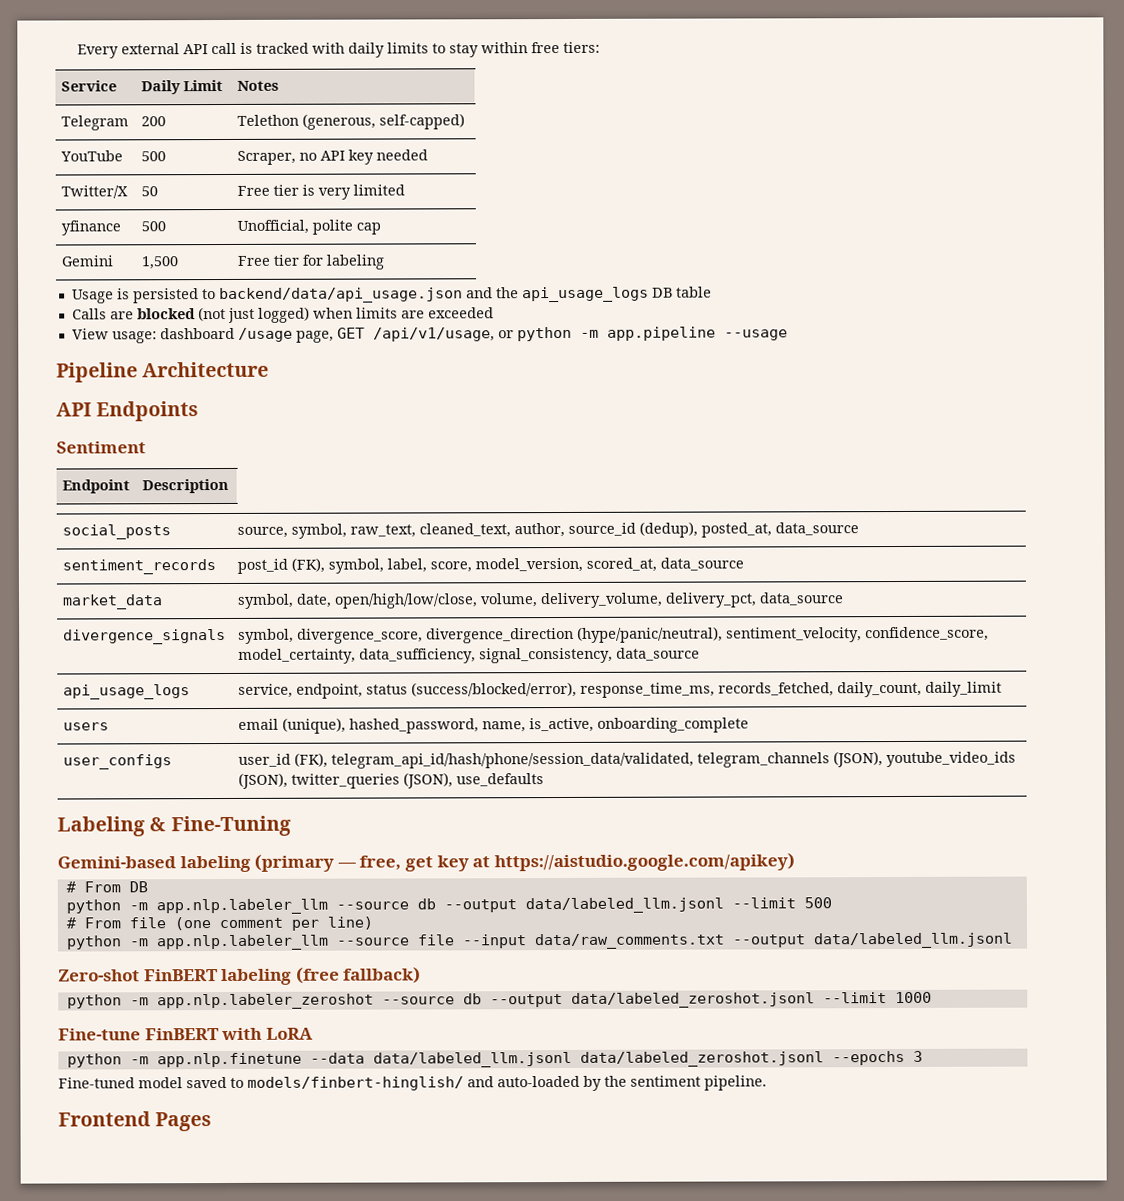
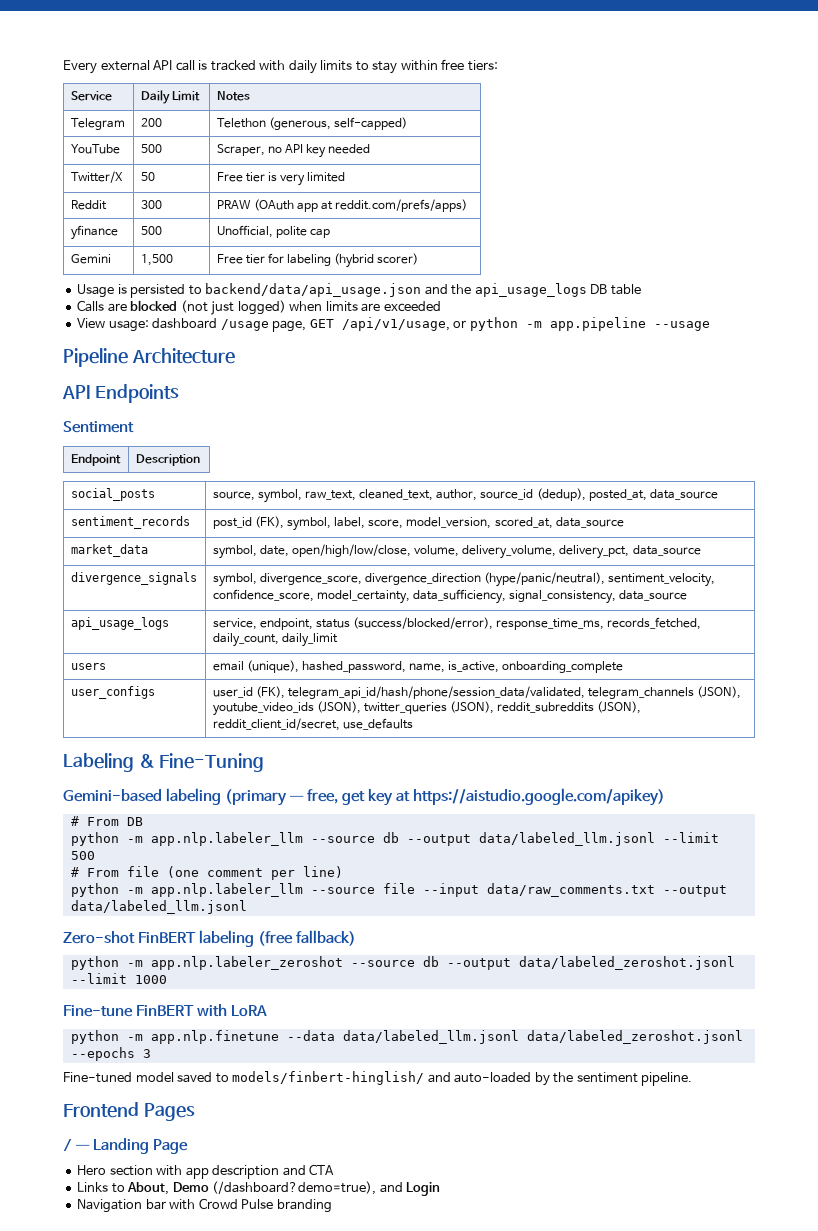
(406, 190) none -> [70,200,107,210] [140,200,162,209] [216,199,468,212] // Reddit | 300 | PRAW (OAuth app at reddit.com/prefs/apps)
(386, 262) none -> [334,253,419,268] (hybrid scorer)
(454, 780) none -> [497,701,642,714] [212,718,340,731] reddit_subreddits (JSON), reddit_client_id/secret,
(213, 1122) none -> [63,1138,189,1154] [77,1164,335,1179] [77,1181,441,1196] [77,1198,332,1213] // / — Landing Page // Hero section with app description and CTA // Links to About, Demo (/dashboard?demo=true), and Login // Navigation bar with Crowd Pulse branding

